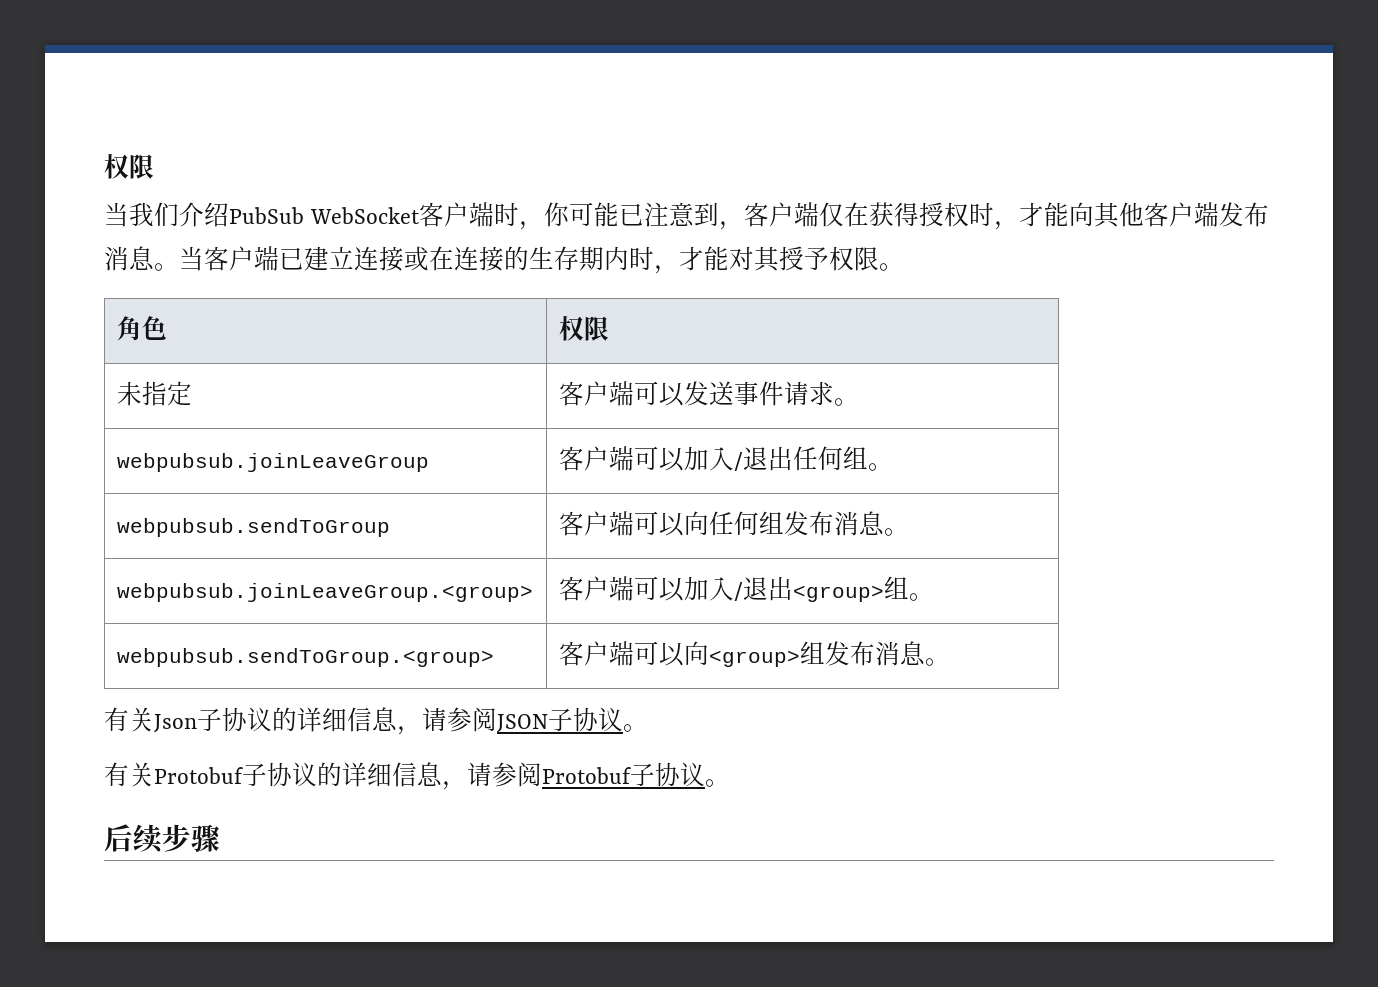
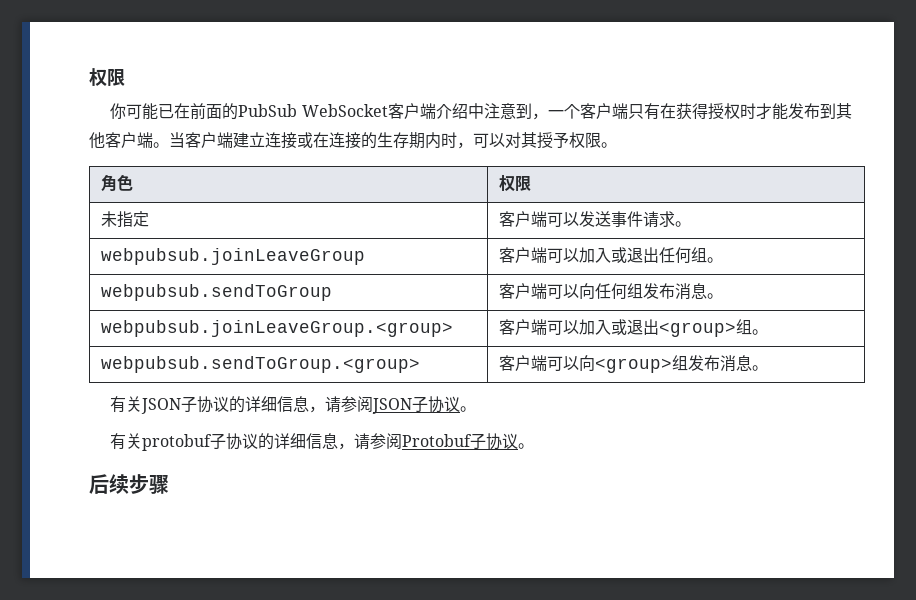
[104,154,154,179] [104,202,844,230] 权限 // 当我们介绍PubSub WebSocket客户端时，你可能已注意到，客户端仅 -> [89,68,125,86] [110,103,660,120] 权限 // 你可能已在前面的PubSub WebSocket客户端介绍中注意到，一个客户端只有
[993,202,1094,230] ，才能向 -> [755,103,836,120] 才能发布到
[1218,202,1269,227] [104,246,154,271] 发布消息 -> (153, 140) none
[279,247,304,270] 已 -> (233, 140) none
[679,246,729,271] 才能 -> [473,133,505,148] 可以
[733,452,743,471] / -> [611,247,628,263] 或
[733,582,743,601] / -> [611,319,628,335] 或
[154,714,197,733] Json -> [141,398,182,414] JSON
[154,767,243,784] Protobuf -> [142,434,213,451] protobuf

